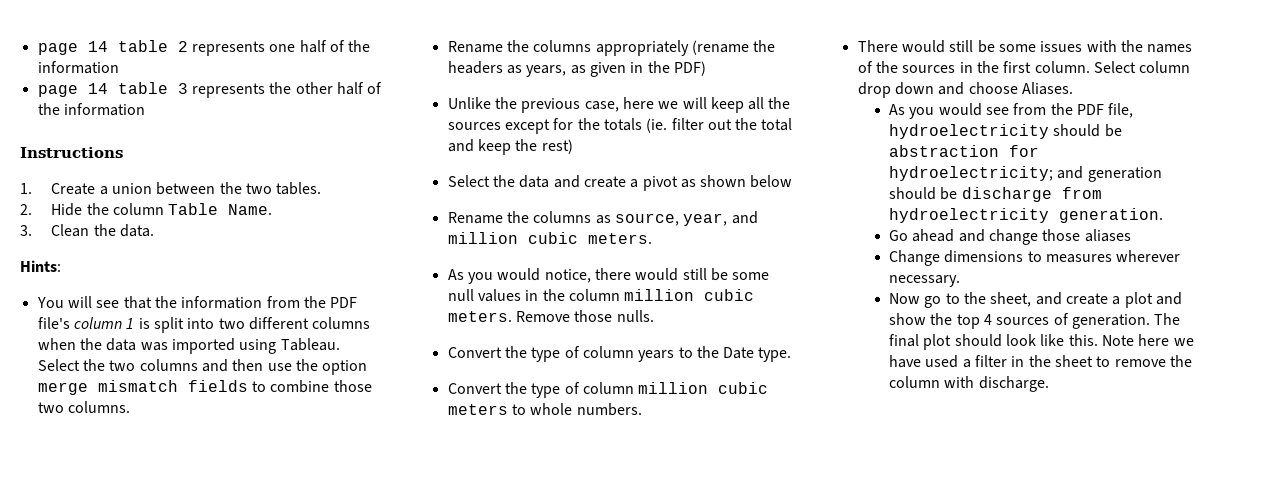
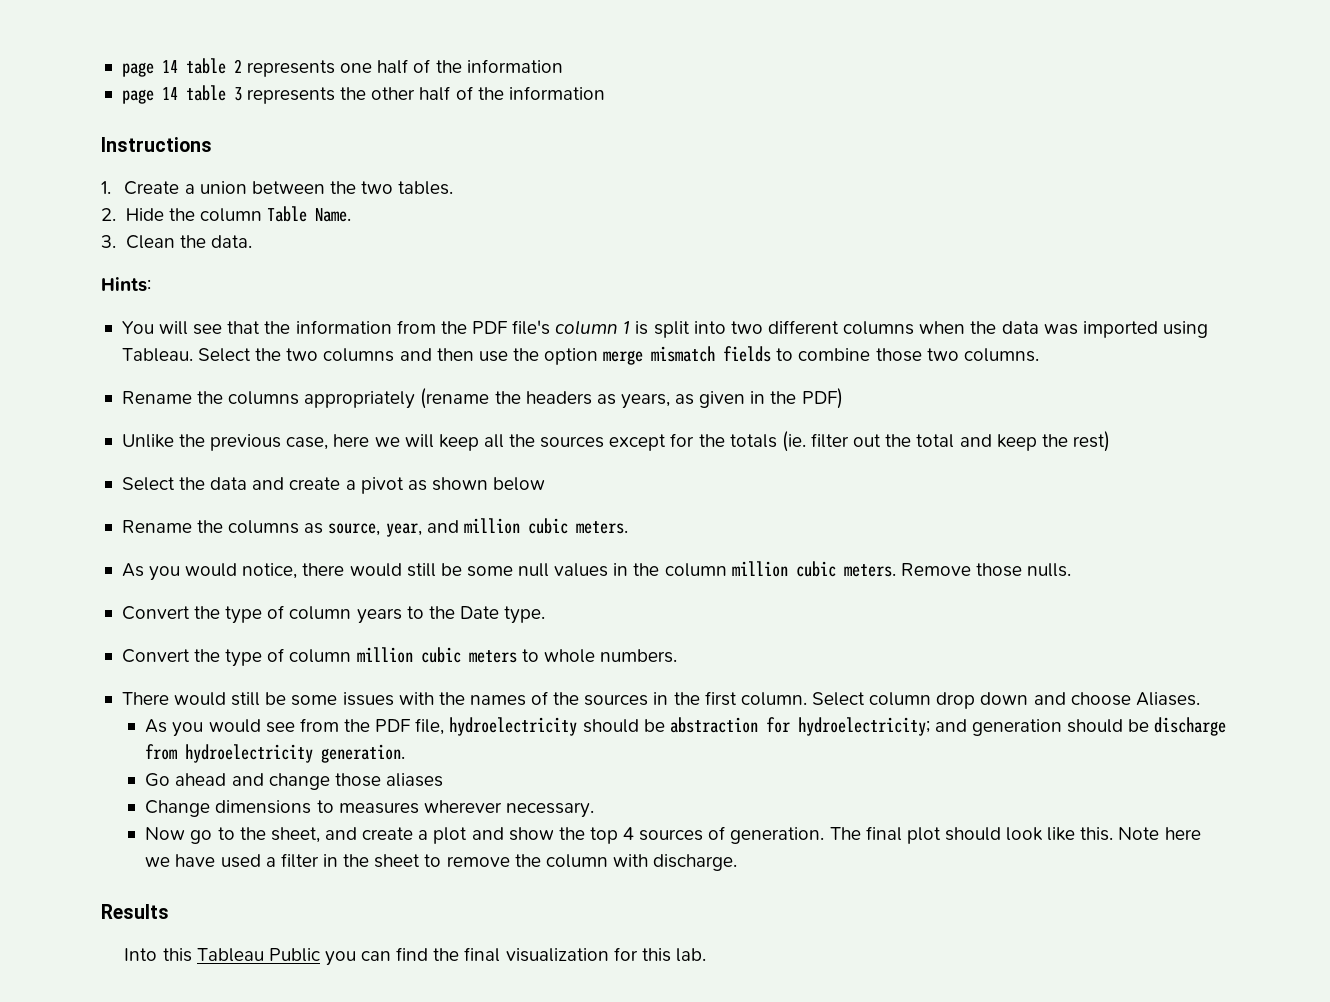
(1049, 384) none -> [101,904,169,919] [124,947,707,966] // Results // Into this Tableau Public you can find the final visualization for this lab.

